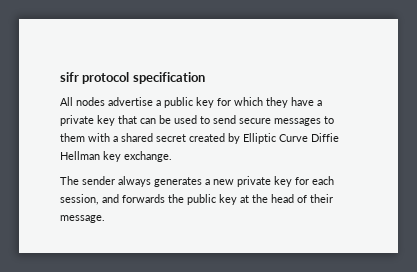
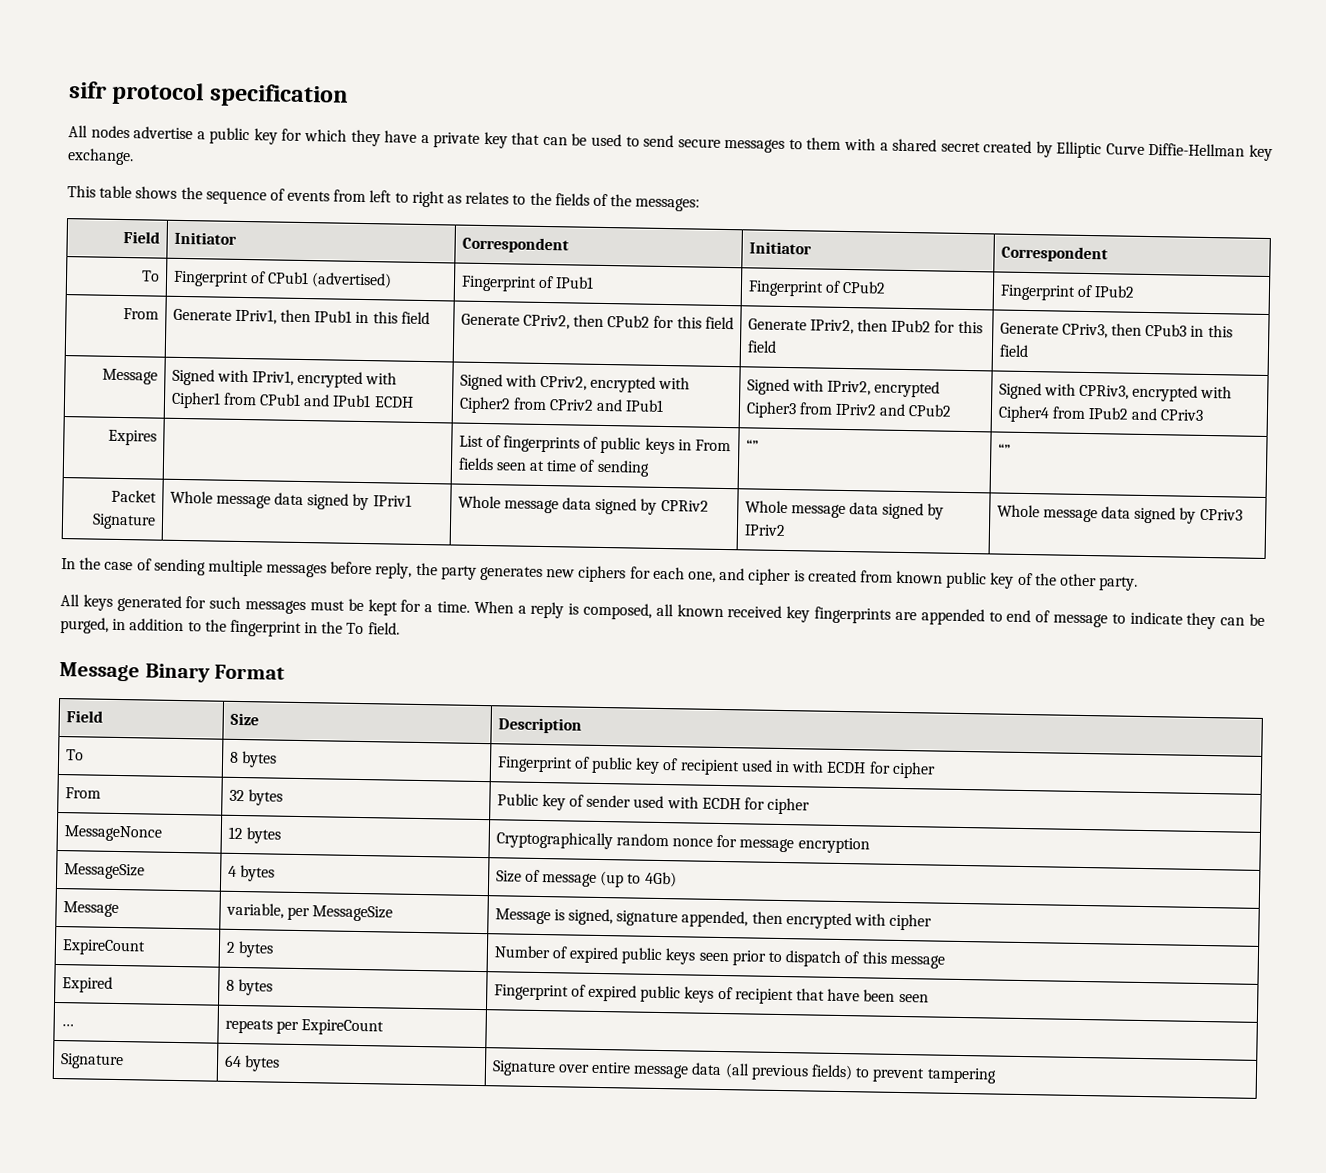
[311,133,339,142] [60,151,100,160] Diffie Hellman -> [1148,142,1246,157] Diffie-Hellman
[60,176,334,187] [60,194,333,205] [60,215,105,223] The sender always generates a new private key for each session, and forwards the public key at the head of their message. -> [67,185,701,212] [123,231,161,244] [173,231,237,245] [461,236,569,254] [748,241,812,255] [1000,245,1108,263] [141,270,161,282] [172,270,393,289] [460,275,595,292] [747,280,887,297] [999,284,1136,301] [123,308,160,320] [172,308,430,325] [460,313,734,330] [747,318,983,335] [746,340,777,353] [999,322,1233,339] [998,344,1029,358] [102,368,159,385] [171,368,398,389] [170,391,414,409] [459,373,691,393] [458,396,665,414] [746,378,941,398] [745,401,953,419] [998,382,1233,402] [997,405,1205,423] [108,429,158,446] [458,435,732,455] [457,457,650,477] [745,439,759,452] [997,443,1011,456] [111,489,158,503] [92,513,157,530] [169,490,412,511] [457,495,709,515] [744,500,945,520] [743,524,786,537] [996,504,1243,524] [61,557,1139,591] [60,594,1265,630] [60,617,400,638] [59,662,286,683] [65,710,103,723] [229,712,259,726] [497,717,582,734] [65,749,84,761] [229,751,277,768] [496,756,936,779] [64,787,101,799] [228,789,283,806] [496,793,811,815] [63,825,162,842] [227,826,281,844] [495,831,870,854] [63,863,145,880] [227,865,275,882] [495,869,677,888] [62,901,119,918] [225,902,394,922] [494,908,933,931] [61,939,146,956] [225,941,274,958] [493,945,945,969] [61,976,113,993] [225,978,273,996] [493,984,929,1005] [60,1024,74,1027] [224,1018,385,1036] [59,1053,124,1070] [223,1054,280,1072] [491,1060,997,1084] This table shows the sequence of events from left to right as relates to the fields of the messages: // Field | Initiator | Correspondent | Initiator | Correspondent // To | Fingerprint of CPub1 (advertised) | Fingerprint of IPub1 | Fingerprint of CPub2 | Fingerprint of IPub2 // From | Generate IPriv1, then IPub1 in this field | Generate CPriv2, then CPub2 for this field | Generate IPriv2, then IPub2 for this field | Generate CPriv3, then CPub3 in this field // Message | Signed with IPriv1, encrypted with Cipher1 from CPub1 and IPub1 ECDH | Signed with CPriv2, encrypted with Cipher2 from CPriv2 and IPub1 | Signed with IPriv2, encrypted Cipher3 from IPriv2 and CPub2 | Signed with CPRiv3, encrypted with Cipher4 from IPub2 and CPriv3 // Expires | | List of fingerprints of public keys in From fields seen at time of sending | “” | “” // Packet Signature | Whole message data signed by IPriv1 | Whole message data signed by CPRiv2 | Whole message data signed by IPriv2 | Whole message data signed by CPriv3 // In the case of sending multiple messages before reply, the party generates new ciphers for each one, and cipher is created from known public key of the other party. // All keys generated for such messages must be kept for a time. When a reply is composed, all known received key fingerprints are appended to end of message to indicate they can be purged, in addition to the fingerprint in the To field. // Message Binary Format // Field | Size | Description // To | 8 bytes | Fingerprint of public key of recipient used in with ECDH for cipher // From | 32 bytes | Public key of sender used with ECDH for cipher // MessageNonce | 12 bytes | Cryptographically random nonce for message encryption // MessageSize | 4 bytes | Size of message (up to 4Gb) // Message | variable, per MessageSize | Message is signed, signature appended, then encrypted with cipher // ExpireCount | 2 bytes | Number of expired public keys seen prior to dispatch of this message // Expired | 8 bytes | Fingerprint of expired public keys of recipient that have been seen // … | repeats per ExpireCount | // Signature | 64 bytes | Signature over entire message data (all previous fields) to prevent tampering

